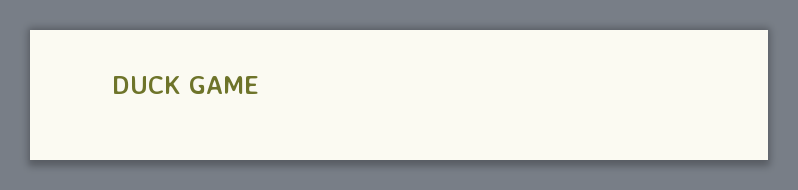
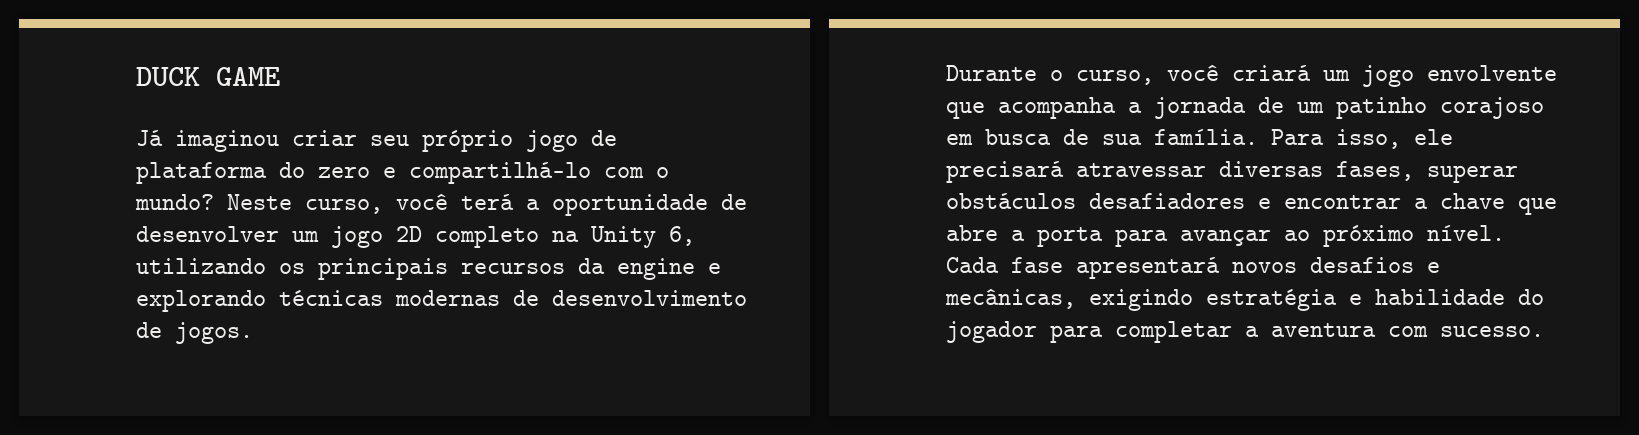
(259, 85) none -> [136,130,617,152] [136,162,669,184] [135,193,747,216] [136,226,695,248] [136,258,721,280] [136,290,747,312] [136,322,253,344] [946,64,1557,87] [946,97,1544,119] [946,129,1453,149] [946,161,1518,183] [946,193,1557,215] [946,225,1505,247] [946,257,1440,279] [945,288,1544,311] [946,321,1544,343] // Já imaginou criar seu próprio jogo de plataforma do zero e compartilhá-lo com o mundo? Neste curso, você terá a oportunidade de desenvolver um jogo 2D completo na Unity 6, utilizando os principais recursos da engine e explorando técnicas modernas de desenvolvimento de jogos. // Durante o curso, você criará um jogo envolvente que acompanha a jornada de um patinho corajoso em busca de sua família. Para isso, ele precisará atravessar diversas fases, superar obstáculos desafiadores e encontrar a chave que abre a porta para avançar ao próximo nível. Cada fase apresentará novos desafios e mecânicas, exigindo estratégia e habilidade do jogador para completar a aventura com sucesso.

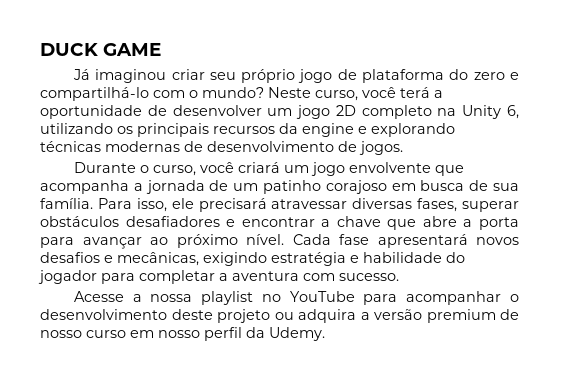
(1544, 331) none -> [73,291,519,305] [40,309,519,323] [40,327,325,341] // Acesse a nossa playlist no YouTube para acompanhar o desenvolvimento deste projeto ou adquira a versão premium de nosso curso em nosso perfil da Udemy.

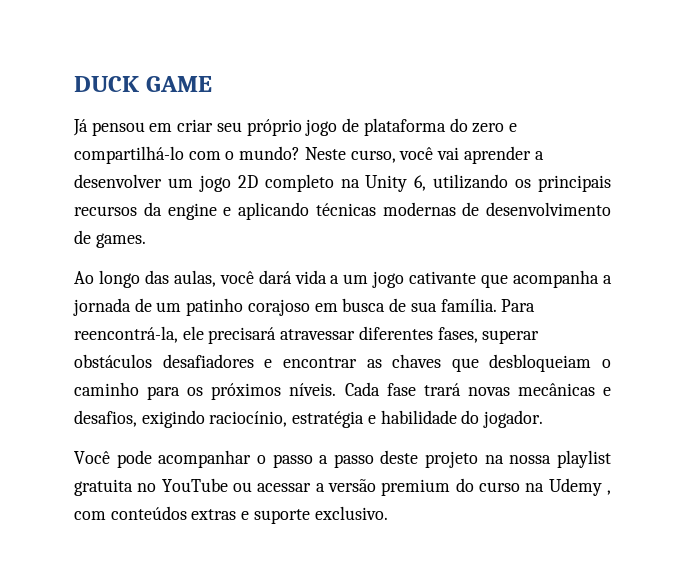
[95,69,167,83] imaginou -> [91,122,173,136] pensou em
[400,87,443,98] [40,105,167,119] terá a oportunidade de -> [437,146,544,164] vai aprender a
[371,123,455,137] explorando -> [238,202,309,220] aplicando
[359,141,403,155] [73,162,431,176] jogos. // Durante o curso, você criará um jogo envolvente -> [95,233,146,248] [74,270,477,288] games. // Ao longo das aulas, você dará vida a um jogo cativante
[136,198,167,212] isso, -> [74,326,178,343] reencontrá-la,
[352,198,413,209] diversas -> [358,326,433,340] diferentes
[321,216,519,230] [40,234,519,249] [40,252,465,266] [38,270,399,284] [73,291,142,302] a chave que abre a porta para avançar ao próximo nível. Cada fase apresentará novos desafios e mecânicas, exigindo estratégia e habilidade do jogador para completar a aventura com sucesso. // Acesse a -> [366,354,611,372] [74,382,612,400] [74,410,544,428] [74,450,504,468] as chaves que desbloqueiam o caminho para os próximos níveis. Cada fase trará novas mecânicas e desafios, exigindo raciocínio, estratégia e habilidade do jogador. // Você pode acompanhar o passo a passo deste projeto na
(254, 298) none -> [74,479,133,496] gratuita
[363,291,519,305] [40,309,519,323] [40,327,325,341] para acompanhar o desenvolvimento deste projeto ou adquira a versão premium de nosso curso em nosso perfil da Udemy. -> [233,478,611,496] [74,506,388,524] ou acessar a versão premium do curso na Udemy , com conteúdos extras e suporte exclusivo.

